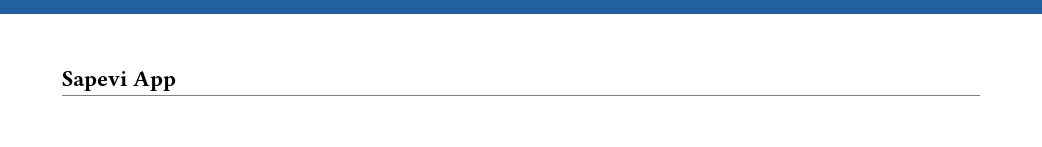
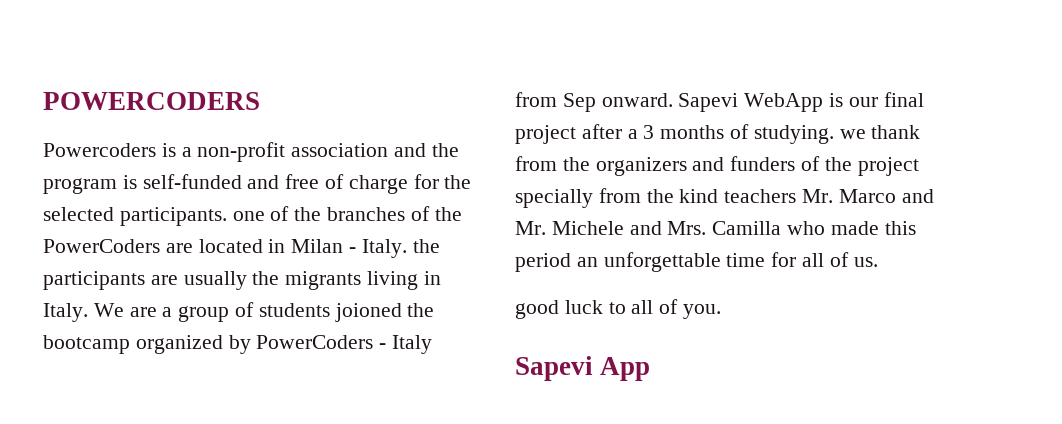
(62, 81) none -> [43,92,260,110] [43,142,459,162] [43,174,472,194] [43,206,462,226] [43,239,440,258] [43,271,441,290] [43,302,435,322] [43,335,433,354] [515,92,924,112] [515,124,921,144] [515,156,919,176] [515,188,934,208] [515,221,916,235] [515,252,878,272] [515,299,722,319] POWERCODERS // Powercoders is a non-profit association and the program is self-funded and free of charge for the selected participants. one of the branches of the PowerCoders are located in Milan - Italy. the participants are usually the migrants living in Italy. We are a group of students joioned the bootcamp organized by PowerCoders - Italy from Sep onward. Sapevi WebApp is our final project after a 3 months of studying. we thank from the organizers and funders of the project specially from the kind teachers Mr. Marco and Mr. Michele and Mrs. Camilla who made this period an unforgettable time for all of us. // good luck to all of you. //

